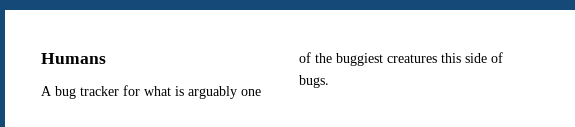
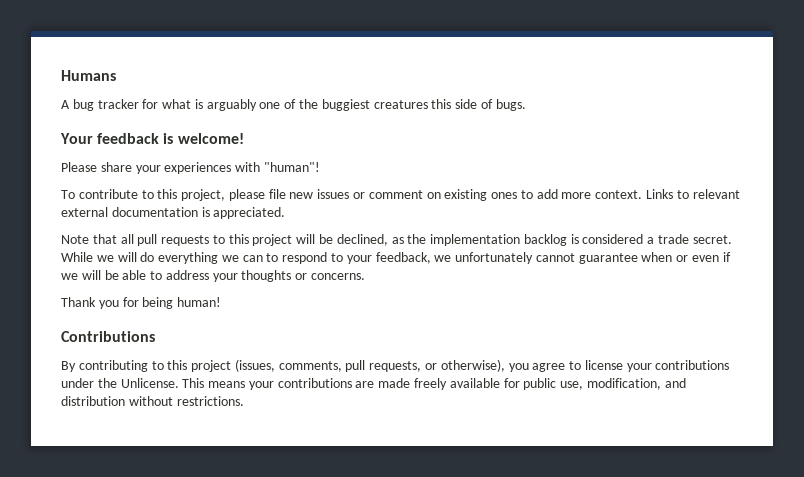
(329, 81) none -> [60,133,244,144] [61,162,320,174] [61,189,740,201] [61,207,286,219] [61,234,732,246] [61,252,731,264] [61,270,366,282] [61,297,222,309] [61,331,155,342] [61,359,730,372] [61,378,686,390] [61,396,244,406] // Your feedback is welcome! // Please share your experiences with "human"! // To contribute to this project, please file new issues or comment on existing ones to add more context. Links to relevant external documentation is appreciated. // Note that all pull requests to this project will be declined, as the implementation backlog is considered a trade secret. While we will do everything we can to respond to your feedback, we unfortunately cannot guarantee when or even if we will be able to address your thoughts or concerns. // Thank you for being human! // Contributions // By contributing to this project (issues, comments, pull requests, or otherwise), you agree to license your contributions under the Unlicense. This means your contributions are made freely available for public use, modification, and distribution without restrictions.

